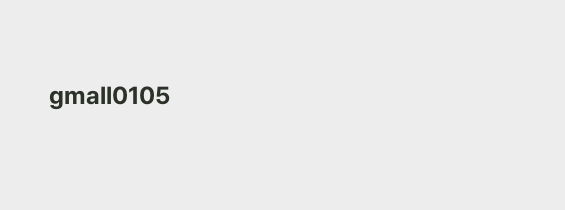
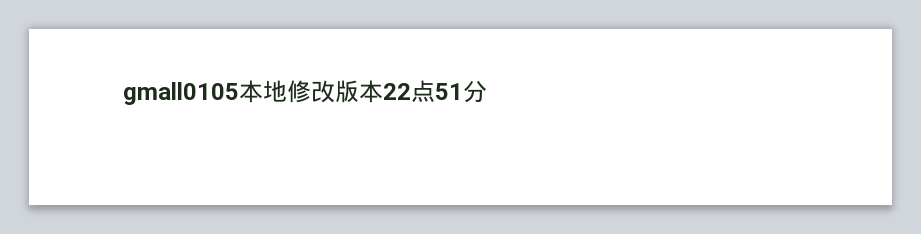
(170, 98) none -> [239,80,487,103] 本地修改版本22点51分

